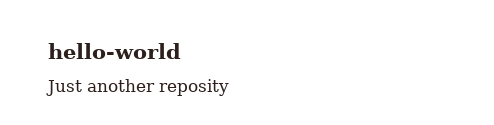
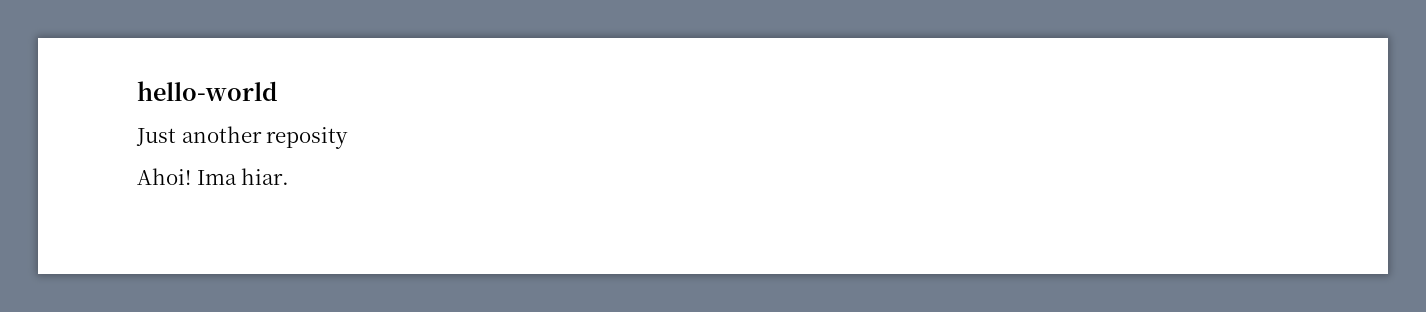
(229, 87) none -> [137,168,290,185] // Ahoi! Ima hiar.

